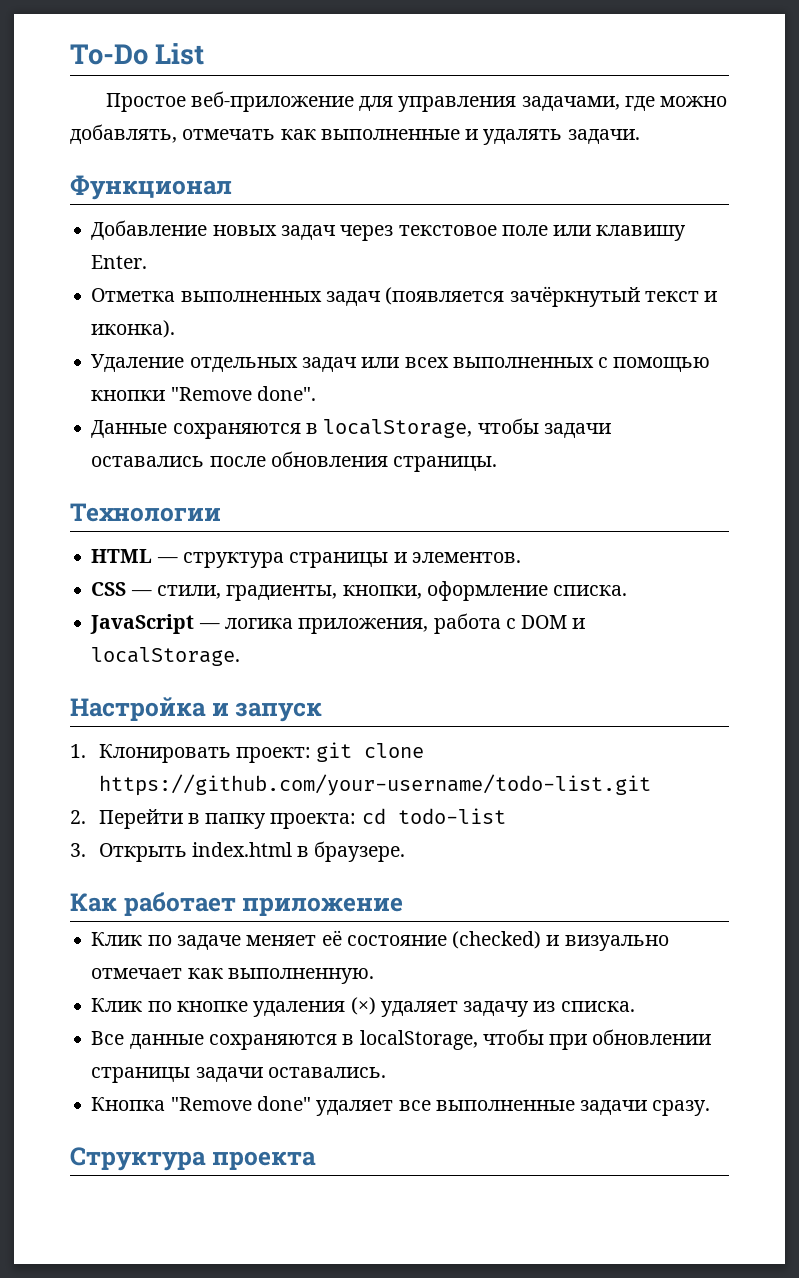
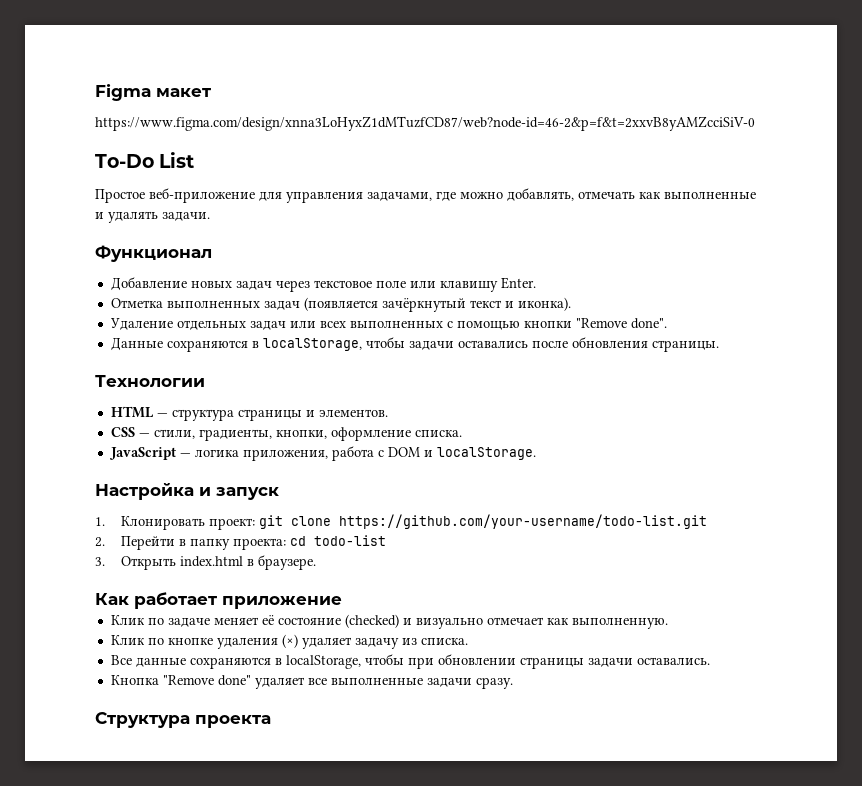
(70, 54) none -> [95,84,211,101] [95,116,755,131] Figma макет // https://www.figma.com/design/xnna3LoHyxZ1dMTuzfCD87/web?node-id=46-2&p=f&t=2xxvB8yAMZcciSiV-0 //

